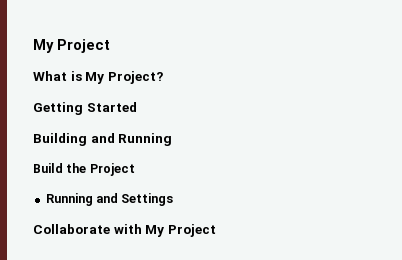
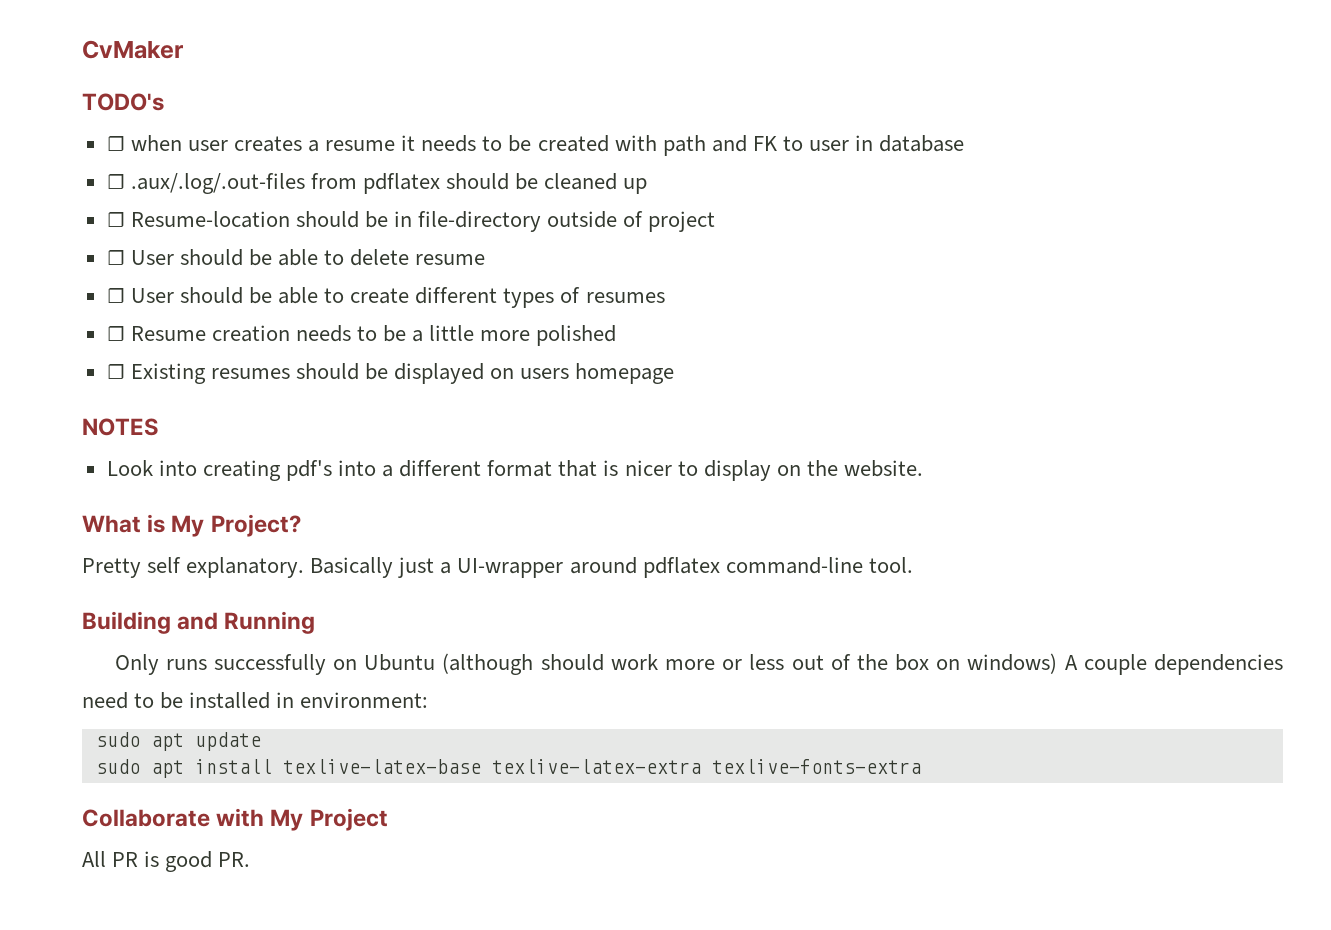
[33,39,110,53] [33,71,163,84] [33,102,137,115] [33,133,173,146] [33,163,135,176] [45,193,174,206] My Project // What is My Project? // Getting Started // Building and Running // Build the Project // Running and Settings -> [82,40,184,59] [82,93,164,111] [106,135,965,156] [106,173,648,194] [106,211,716,232] [106,249,486,266] [106,287,665,308] [106,325,617,346] [106,363,675,384] [82,418,158,436] [106,460,923,481] [82,514,301,537] [82,557,913,578] [82,611,316,634] [114,653,1284,675] [82,692,429,709] [95,732,261,751] [95,759,921,778] CvMaker // TODO's // ☐ when user creates a resume it needs to be created with path and FK to user in database // ☐ .aux/.log/.out-files from pdflatex should be cleaned up // ☐ Resume-location should be in file-directory outside of project // ☐ User should be able to delete resume // ☐ User should be able to create different types of resumes // ☐ Resume creation needs to be a little more polished // ☐ Existing resumes should be displayed on users homepage // NOTES // Look into creating pdf's into a different format that is nicer to display on the website. // What is My Project? // Pretty self explanatory. Basically just a UI-wrapper around pdflatex command-line tool. // Building and Running // Only runs successfully on Ubuntu (although should work more or less out of the box on windows) A couple dependencies need to be installed in environment: // sudo apt update // sudo apt install texlive-latex-base texlive-latex-extra texlive-fonts-extra
(216, 230) none -> [82,851,251,872] // All PR is good PR.

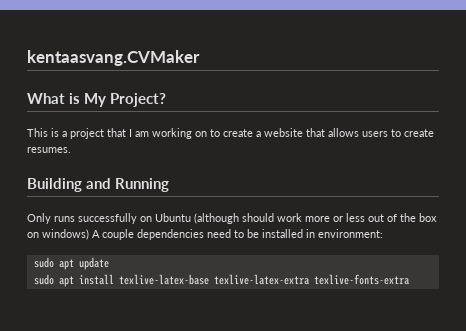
[82,40,184,59] [82,93,164,111] [106,135,965,156] [106,173,648,194] [106,211,716,232] [106,249,486,266] [106,287,665,308] [106,325,617,346] [106,363,675,384] [82,418,158,436] [106,460,923,481] [82,514,301,537] [82,557,913,578] CvMaker // TODO's // ☐ when user creates a resume it needs to be created with path and FK to user in database // ☐ .aux/.log/.out-files from pdflatex should be cleaned up // ☐ Resume-location should be in file-directory outside of project // ☐ User should be able to delete resume // ☐ User should be able to create different types of resumes // ☐ Resume creation needs to be a little more polished // ☐ Existing resumes should be displayed on users homepage // NOTES // Look into creating pdf's into a different format that is nicer to display on the website. // What is My Project? // Pretty self explanatory. Basically just a UI-wrapper around pdflatex command-line tool. -> [27,50,200,66] [27,93,167,107] [27,128,434,139] [27,147,71,153] kentaasvang.CVMaker // What is My Project? // This is a project that I am working on to create a website that allows users to create resumes.
[82,808,388,831] [82,851,251,872] // Collaborate with My Project // All PR is good PR. -> (409, 279) none

